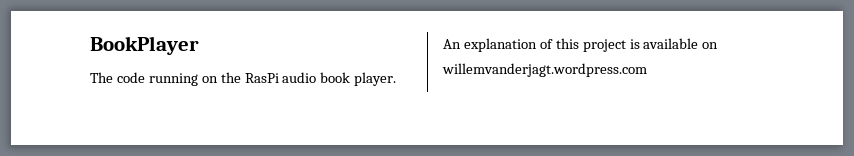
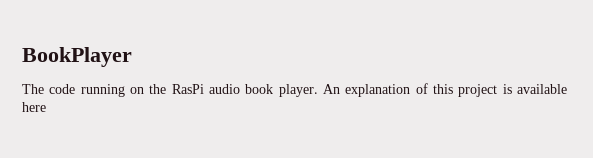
[702,42,719,49] [442,63,647,77] on willemvanderjagt.wordpress.com -> [22,102,46,112] here

